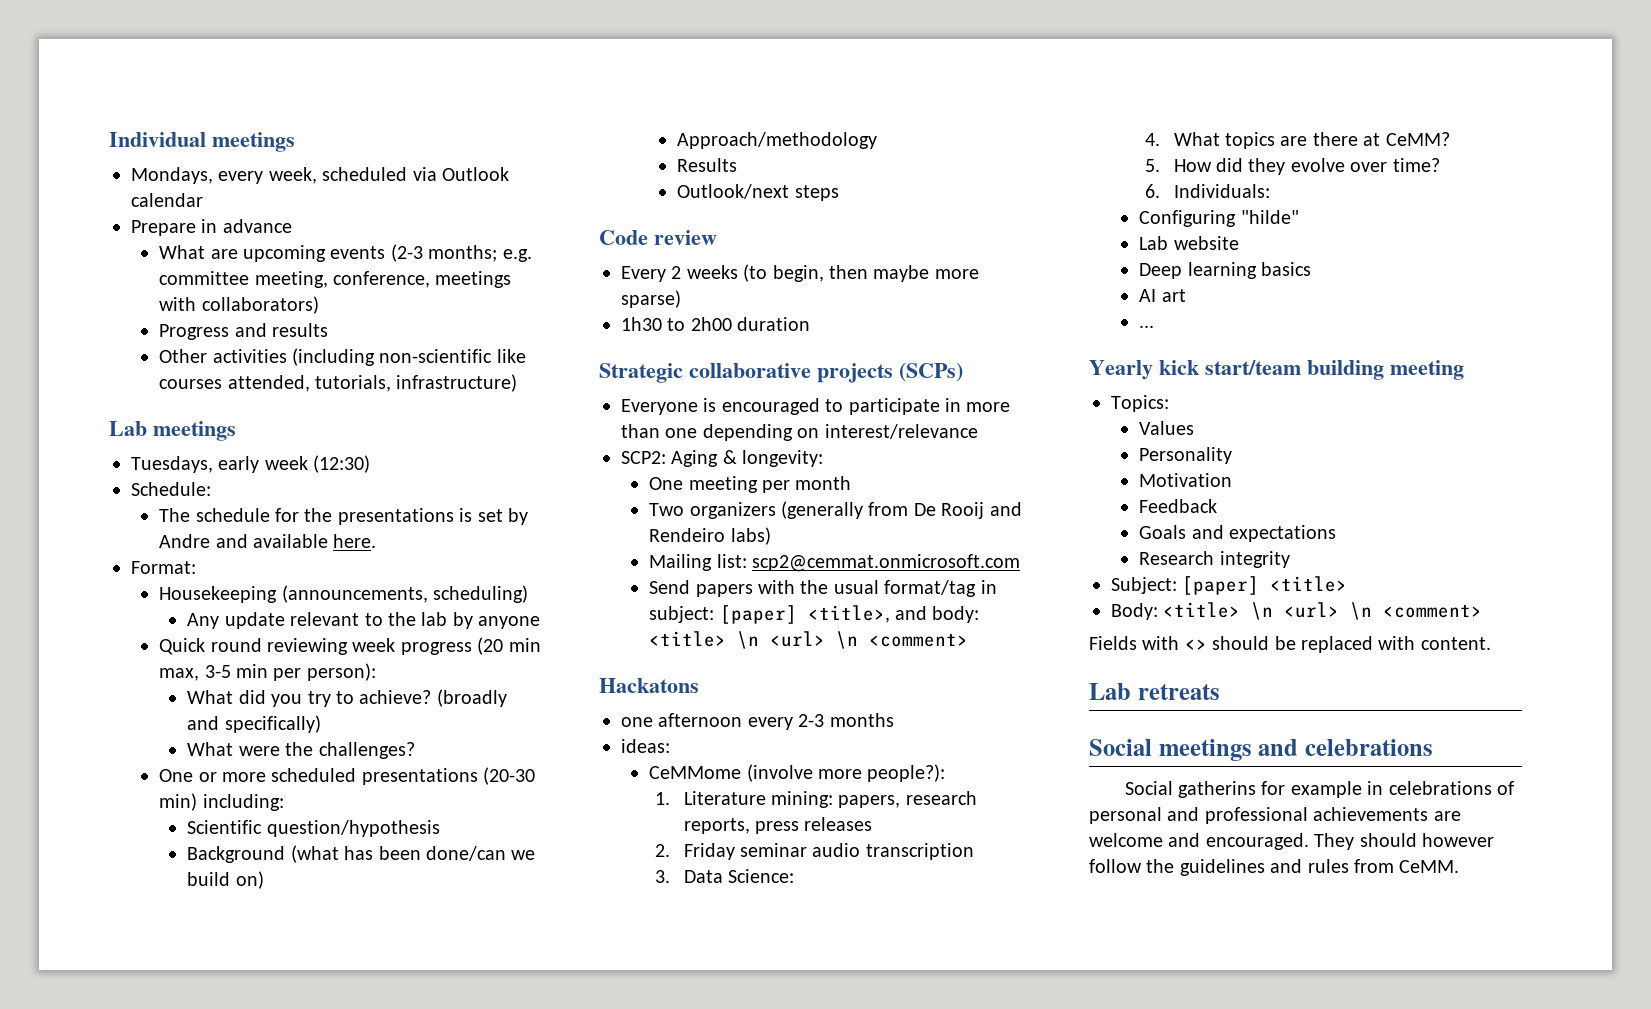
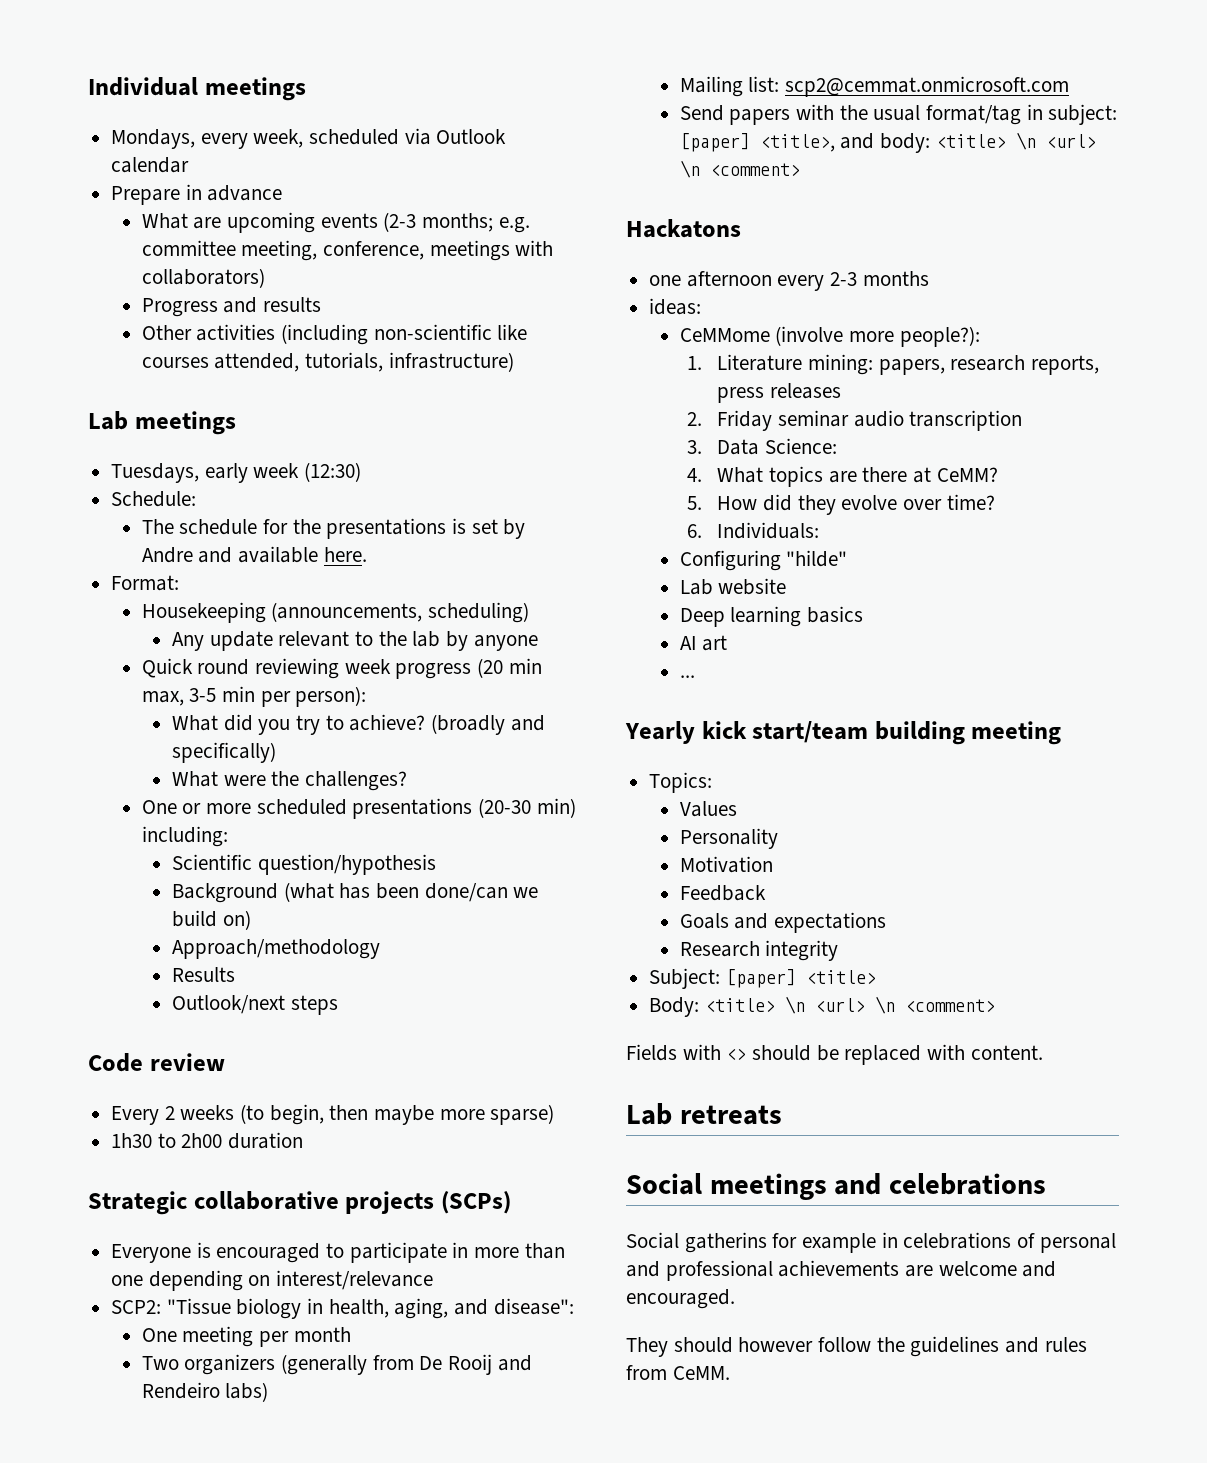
[671,450,824,467] Aging & longevity: -> [166,1298,574,1319] "Tissue biology in health, aging, and disease":
(1309, 841) none -> (735, 1299) //

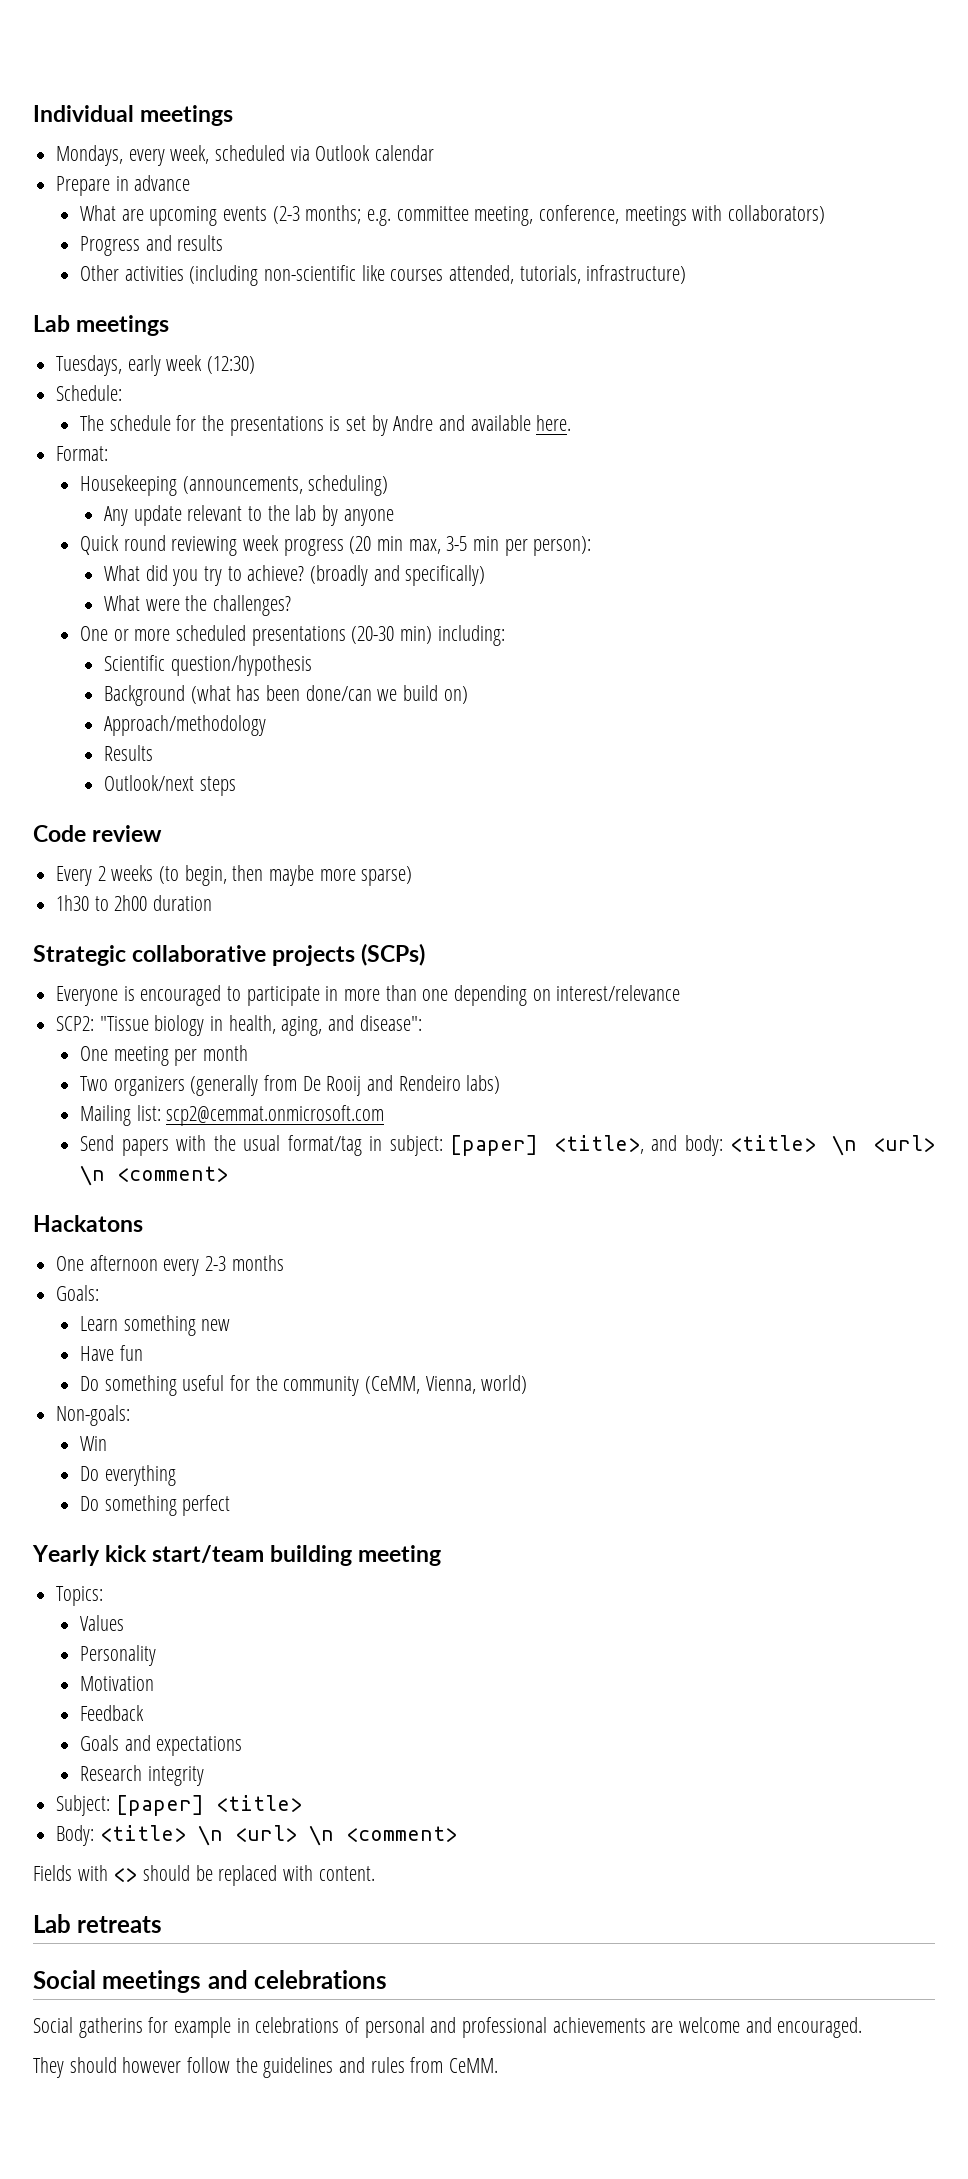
[649,275,682,286] one -> [56,1256,85,1271] One
[649,298,702,315] [679,326,980,347] [686,354,1099,375] [717,383,841,403] [686,410,1023,431] [686,438,837,455] [686,466,998,487] [686,494,995,515] [686,522,820,539] [679,550,848,571] [679,578,787,595] [679,606,863,627] [679,635,728,651] [679,675,695,678] ideas: // CeMMome (involve more people?): // 1. Literature mining: papers, research reports, press releases // 2. Friday seminar audio transcription // 3. Data Science: // 4. What topics are there at CeMM? // 5. How did they evolve over time? // 6. Individuals: // Configuring "hilde" // Lab website // Deep learning basics // AI art // ... -> [56,1285,100,1301] [80,1315,231,1336] [80,1345,143,1361] [80,1375,528,1396] [56,1405,131,1426] [80,1436,108,1451] [80,1465,176,1486] [80,1495,231,1516] Goals: // Learn something new // Have fun // Do something useful for the community (CeMM, Vienna, world) // Non-goals: // Win // Do everything // Do something perfect

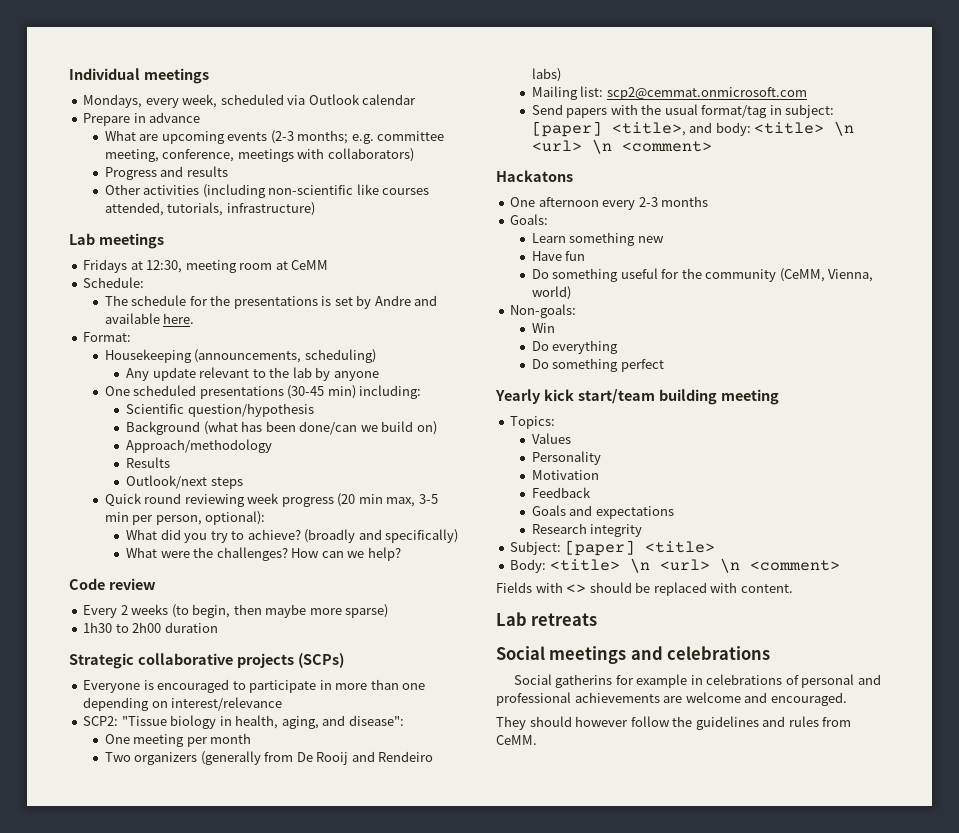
[56,355,256,376] Tuesdays, early week (12:30) -> [83,259,329,273] Fridays at 12:30, meeting room at CeMM
[80,535,592,556] [104,565,486,586] [104,595,292,616] [80,626,171,641] // Quick round reviewing week progress (20 min max, 3-5 min per person): // What did you try to achieve? (broadly and specifically) // What were the challenges? // One or more -> [104,386,130,396] // One
[351,626,395,644] (20-30 -> [287,385,325,399] (30-45
(236, 786) none -> [104,493,438,507] [104,511,266,525] [126,529,459,543] [126,547,401,561] // Quick round reviewing week progress (20 min max, 3-5 min per person, optional): // What did you try to achieve? (broadly and specifically) // What were the challenges? How can we help?

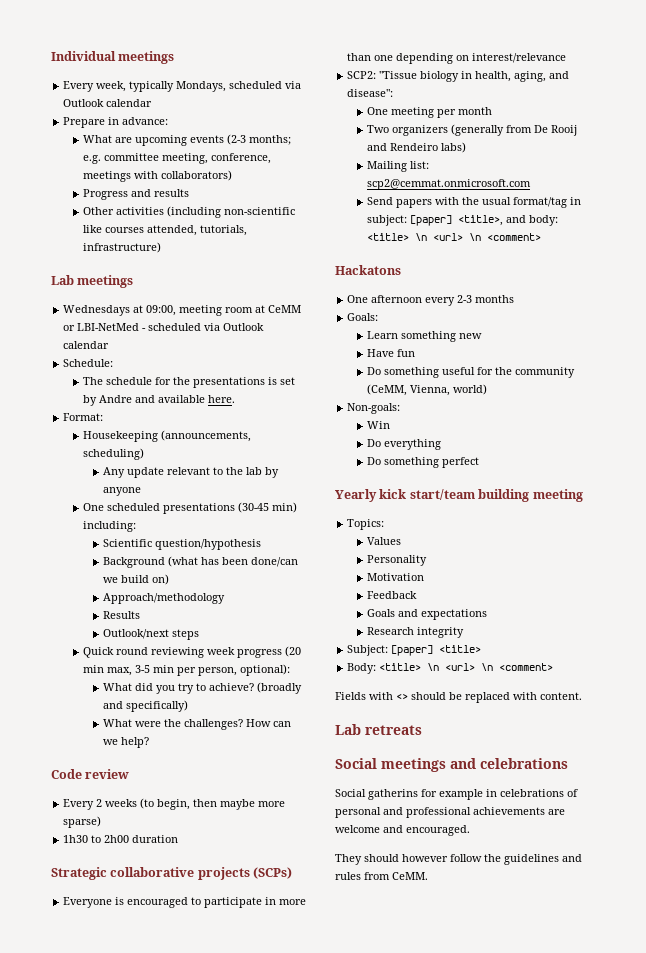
[83,94,218,108] Mondays, every week, -> [63,81,227,92] Every week, typically Mondays,
[149,112,201,123] advance -> [122,117,169,125] advance:
[83,259,183,273] Fridays at 12:30, -> [63,305,177,316] Wednesdays at 09:00,
(329, 265) none -> [63,323,265,331] [63,341,110,349] or LBI-NetMed - scheduled via Outlook calendar

